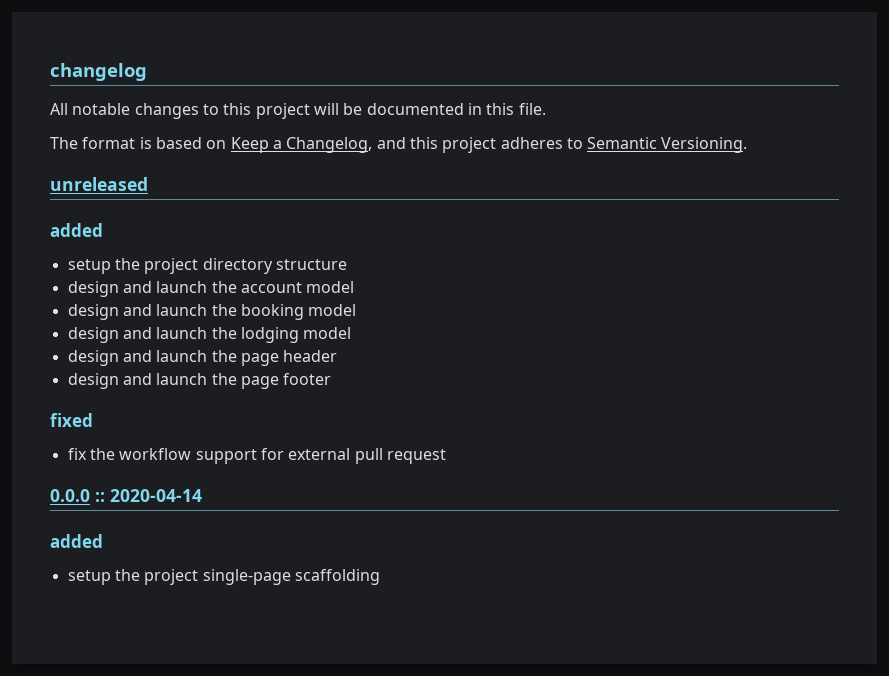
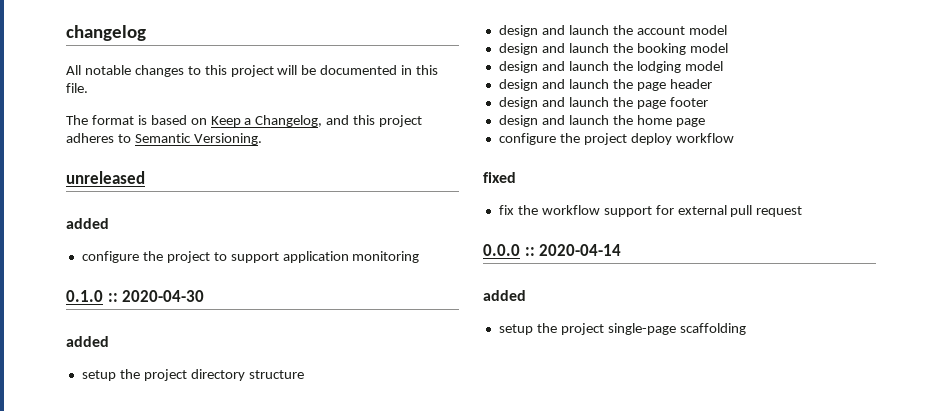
(103, 230) none -> [81,251,420,263] [66,290,205,302] [66,336,109,347] // configure the project to support application monitoring // 0.1.0 :: 2020-04-30 // added
(332, 379) none -> [498,115,705,127] [498,133,734,145] // design and launch the home page // configure the project deploy workflow

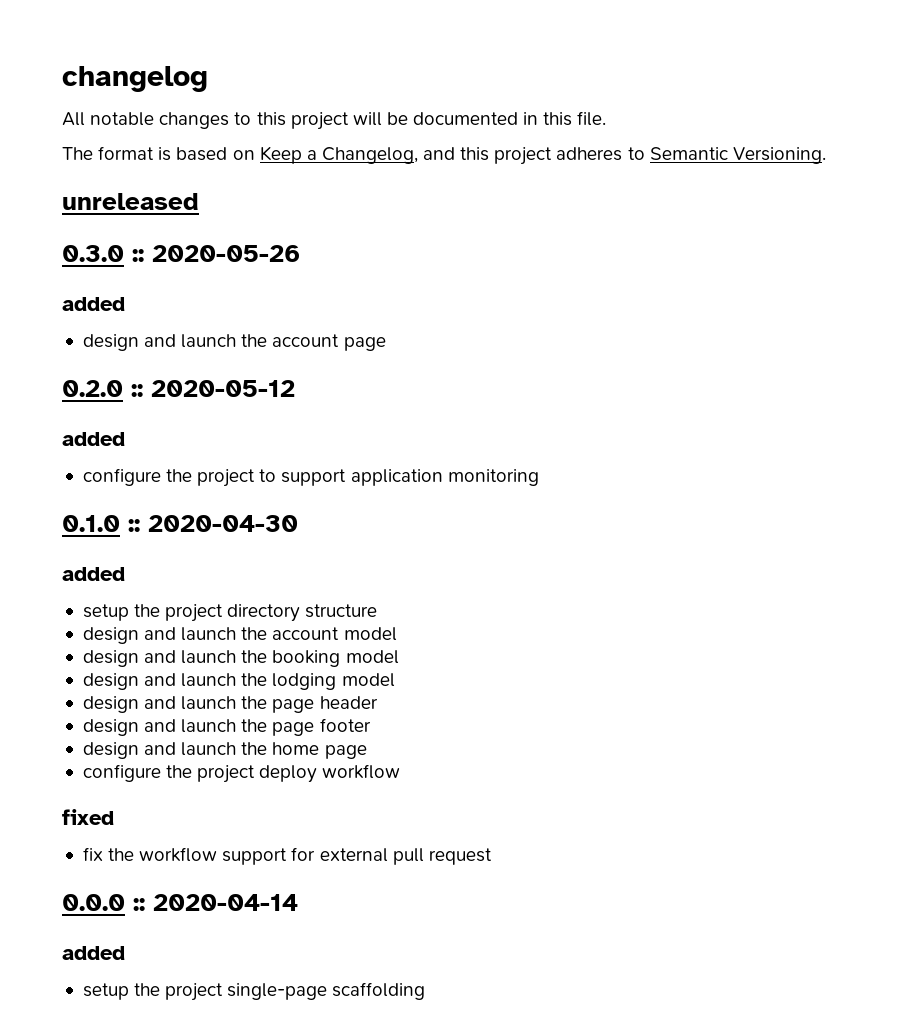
(145, 177) none -> [62,245,300,262] [62,297,125,311] [82,334,386,351] [62,380,295,397] // 0.3.0 :: 2020-05-26 // added // design and launch the account page // 0.2.0 :: 2020-05-12

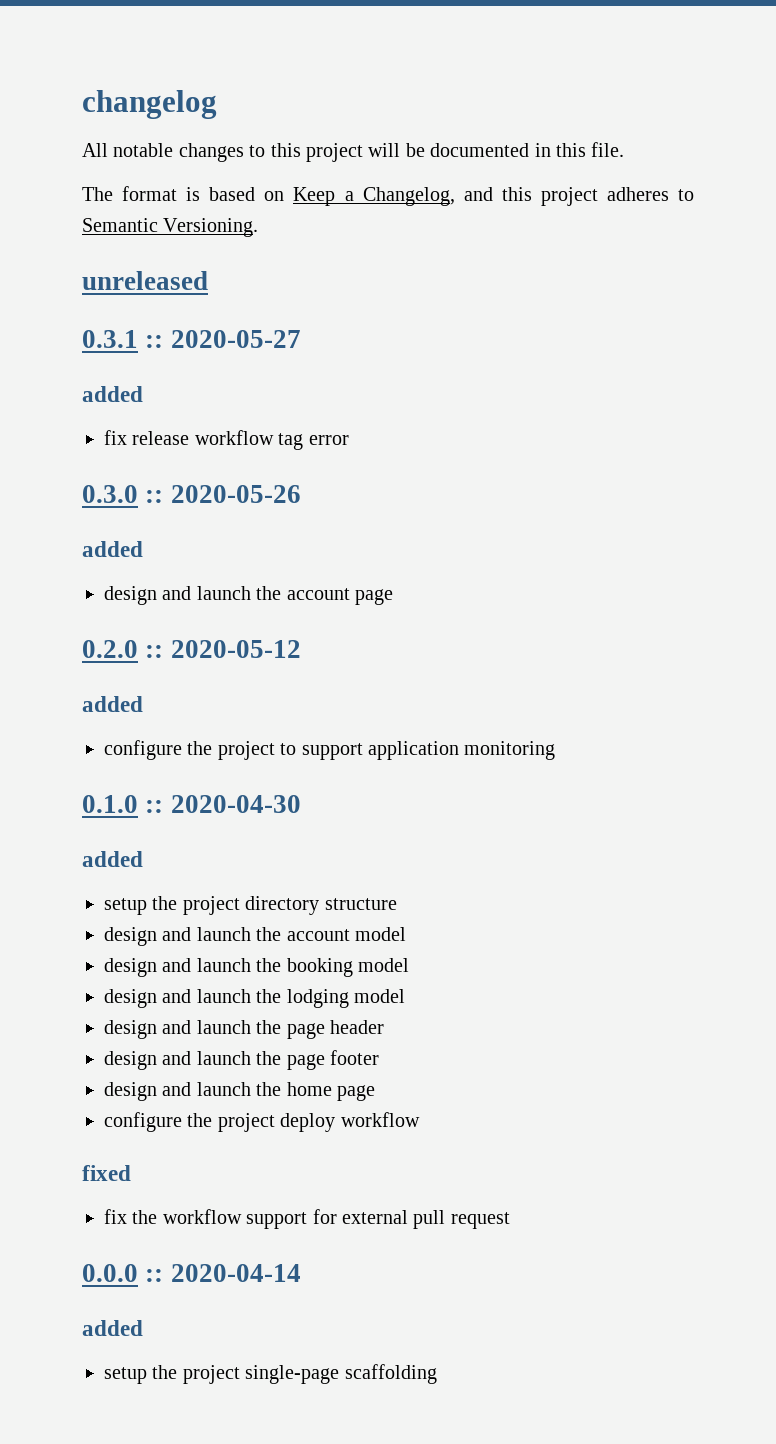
(199, 201) none -> [82,330,301,348] [82,386,143,402] [104,430,349,450] // 0.3.1 :: 2020-05-27 // added // fix release workflow tag error

